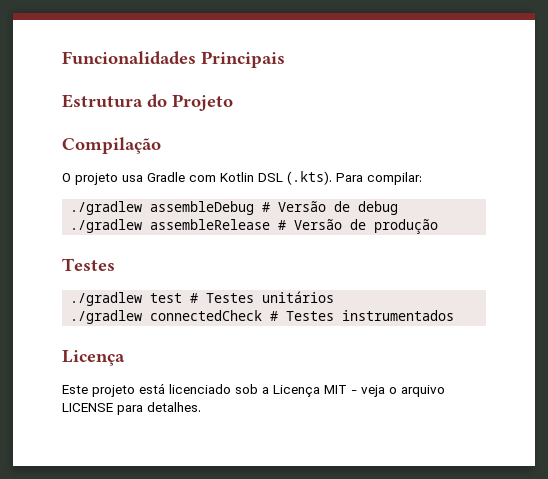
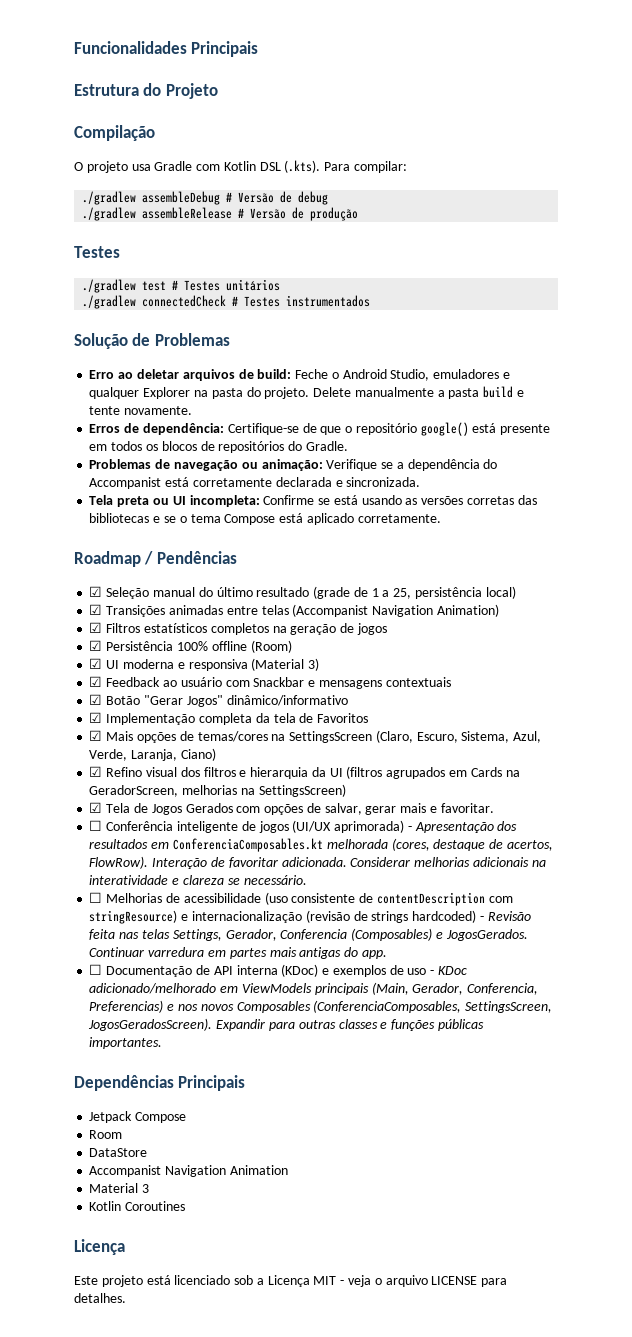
(455, 315) none -> [74,333,230,349] [89,369,510,381] [89,386,524,399] [89,406,193,415] [89,422,551,436] [89,441,348,453] [89,459,498,471] [89,477,421,489] [89,495,537,507] [89,513,441,525] [74,551,237,567] [89,586,516,599] [89,604,499,617] [89,622,387,635] [89,640,292,653] [89,658,320,671] [89,676,451,689] [89,694,348,707] [89,712,369,725] [89,730,542,743] [89,748,216,761] [89,766,520,779] [89,784,346,797] [89,802,494,815] [89,820,518,833] [89,838,553,852] [89,856,546,869] [89,875,307,885] [89,892,513,906] [89,910,531,924] [89,928,528,941] [89,947,387,959] [89,964,467,977] [89,982,539,995] [89,1000,553,1013] [88,1018,484,1031] [89,1037,163,1049] [74,1075,246,1091] [89,1111,187,1123] [89,1130,123,1139] [89,1148,148,1157] [89,1165,288,1177] [89,1183,150,1193] [89,1201,186,1211] // Solução de Problemas // Erro ao deletar arquivos de build: Feche o Android Studio, emuladores e qualquer Explorer na pasta do projeto. Delete manualmente a pasta build e tente novamente. // Erros de dependência: Certifique-se de que o repositório google() está presente em todos os blocos de repositórios do Gradle. // Problemas de navegação ou animação: Verifique se a dependência do Accompanist está corretamente declarada e sincronizada. // Tela preta ou UI incompleta: Confirme se está usando as versões corretas das bibliotecas e se o tema Compose está aplicado corretamente. // Roadmap / Pendências // ☑ Seleção manual do último resultado (grade de 1 a 25, persistência local) // ☑ Transições animadas entre telas (Accompanist Navigation Animation) // ☑ Filtros estatísticos completos na geração de jogos // ☑ Persistência 100% offline (Room) // ☑ UI moderna e responsiva (Material 3) // ☑ Feedback ao usuário com Snackbar e mensagens contextuais // ☑ Botão "Gerar Jogos" dinâmico/informativo // ☑ Implementação completa da tela de Favoritos // ☑ Mais opções de temas/cores na SettingsScreen (Claro, Escuro, Sistema, Azul, Verde, Laranja, Ciano) // ☑ Refino visual dos filtros e hierarquia da UI (filtros agrupados em Cards na GeradorScreen, melhorias na SettingsScreen) // ☑ Tela de Jogos Gerados com opções de salvar, gerar mais e favoritar. // ☐ Conferência inteligente de jogos (UI/UX aprimorada) - Apresentação dos resultados em ConferenciaComposables.kt melhorada (cores, destaque de acertos, FlowRow). Interação de favoritar adicionada. Considerar melhorias adicionais na interatividade e clareza se necessário. // ☐ Melhorias de acessibilidade (uso consistente de contentDescription com stringResource) e internacionalização (revisão de strings hardcoded) - Revisão feita nas telas Settings, Gerador, Conferencia (Composables) e JogosGerados. Continuar varredura em partes mais antigas do app. // ☐ Documentação de API interna (KDoc) e exemplos de uso - KDoc adicionado/melhorado em ViewModels principais (Main, Gerador, Conferencia, Preferencias) e nos novos Composables (ConferenciaComposables, SettingsScreen, JogosGeradosScreen). Expandir para outras classes e funções públicas importantes. // Dependências Principais // Jetpack Compose // Room // DataStore // Accompanist Navigation Animation // Material 3 // Kotlin Coroutines

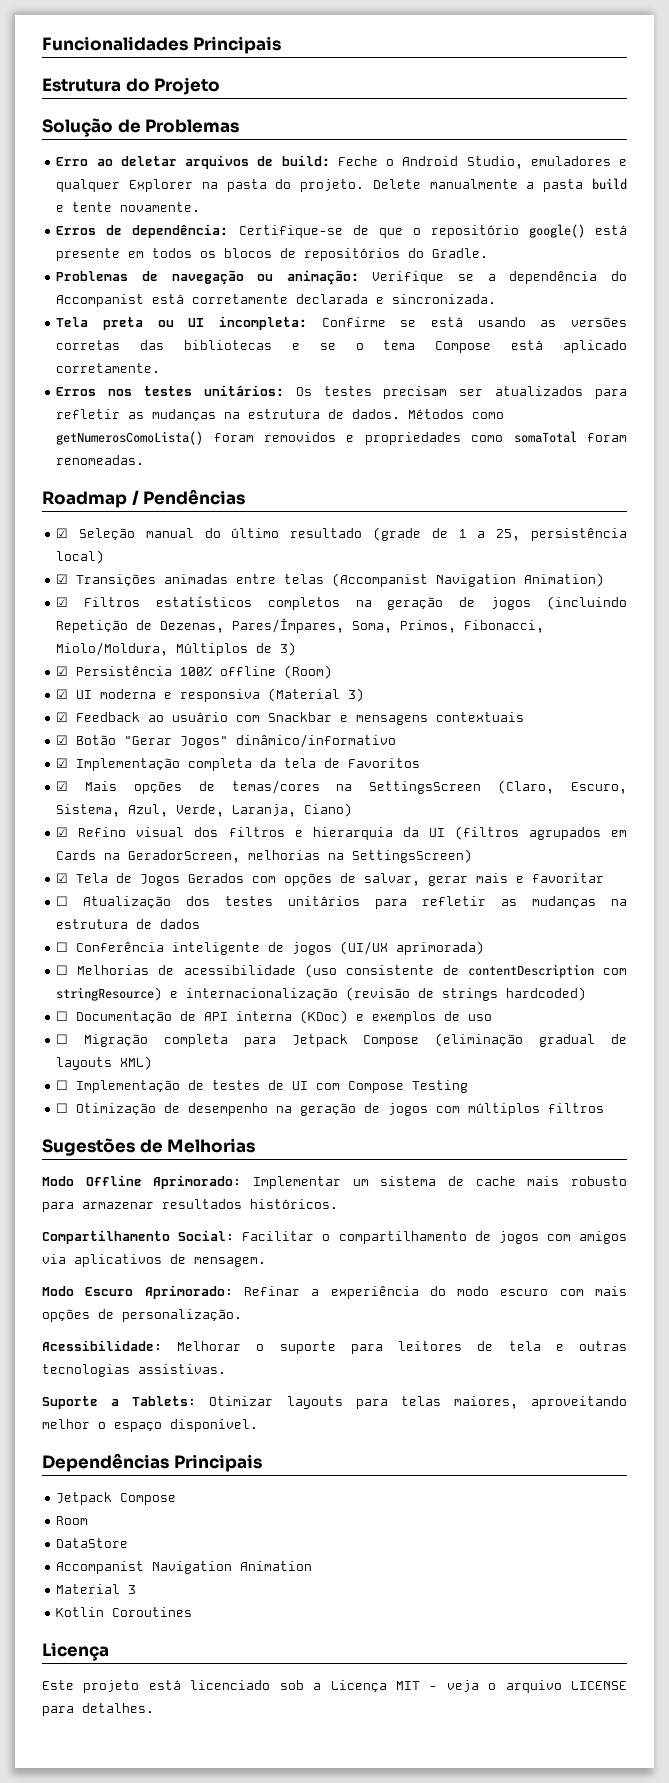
[74,125,155,141] [74,160,408,173] [82,191,329,205] [82,207,359,221] [74,246,120,258] [82,279,281,293] [82,295,371,309] // Compilação // O projeto usa Gradle com Kotlin DSL (.kts). Para compilar: // ./gradlew assembleDebug # Versão de debug // ./gradlew assembleRelease # Versão de produção // Testes // ./gradlew test # Testes unitários // ./gradlew connectedCheck # Testes instrumentados -> (221, 86) none
(441, 518) none -> [56,385,627,399] [56,409,505,421] [56,431,628,445] [56,455,145,465] // Erros nos testes unitários: Os testes precisam ser atualizados para refletir as mudanças na estrutura de dados. Métodos como getNumerosComoLista() foram removidos e propriedades como somaTotal foram renomeadas.
(387, 629) none -> [546,596,627,610] [56,618,545,633] [56,642,297,656] (incluindo Repetição de Dezenas, Pares/Ímpares, Soma, Primos, Fibonacci, Miolo/Moldura, Múltiplos de 3)
[440,803,494,813] favoritar. -> [532,873,605,883] [56,896,628,909] [56,919,201,929] favoritar // ☐ Atualização dos testes unitários para refletir as mudanças na estrutura de dados
[407,821,518,833] [89,838,553,852] [89,856,546,869] [89,875,307,885] - Apresentação dos resultados em ConferenciaComposables.kt melhorada (cores, destaque de acertos, FlowRow). Interação de favoritar adicionada. Considerar melhorias adicionais na interatividade e clareza se necessário. -> (485, 948) none
[479,911,531,921] [89,928,528,941] [89,947,387,959] - Revisão feita nas telas Settings, Gerador, Conferencia (Composables) e JogosGerados. Continuar varredura em partes mais antigas do app. -> (587, 994) none
[430,966,467,975] [89,982,539,995] [89,1000,553,1013] [88,1018,484,1031] [89,1037,163,1049] - KDoc adicionado/melhorado em ViewModels principais (Main, Gerador, Conferencia, Preferencias) e nos novos Composables (ConferenciaComposables, SettingsScreen, JogosGeradosScreen). Expandir para outras classes e funções públicas importantes. -> [56,1033,627,1047] [56,1056,153,1070] [56,1080,469,1093] [56,1103,605,1116] [42,1138,256,1156] [42,1175,628,1189] [42,1199,338,1212] [42,1230,627,1244] [42,1254,266,1267] [42,1285,627,1299] [42,1309,242,1322] [42,1340,627,1354] [42,1364,226,1377] [42,1396,627,1409] [42,1418,258,1432] // ☐ Migração completa para Jetpack Compose (eliminação gradual de layouts XML) // ☐ Implementação de testes de UI com Compose Testing // ☐ Otimização de desempenho na geração de jogos com múltiplos filtros // Sugestões de Melhorias // Modo Offline Aprimorado: Implementar um sistema de cache mais robusto para armazenar resultados históricos. // Compartilhamento Social: Facilitar o compartilhamento de jogos com amigos via aplicativos de mensagem. // Modo Escuro Aprimorado: Refinar a experiência do modo escuro com mais opções de personalização. // Acessibilidade: Melhorar o suporte para leitores de tela e outras tecnologias assistivas. // Suporte a Tablets: Otimizar layouts para telas maiores, aproveitando melhor o espaço disponível.

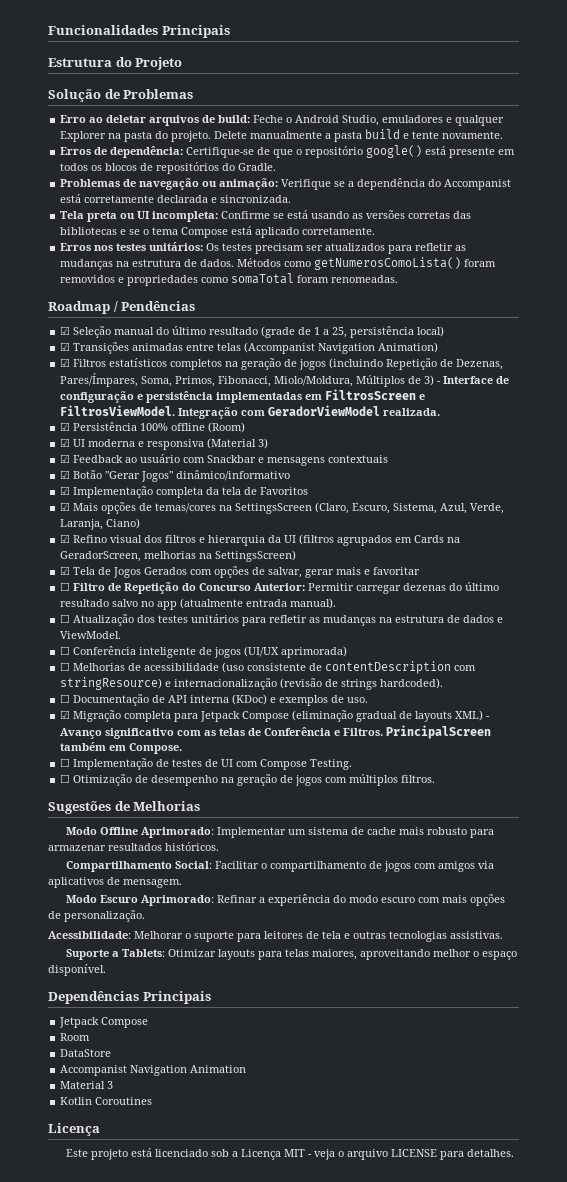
(297, 649) none -> [437,376,510,384] [60,389,426,403] [60,405,441,419] - Interface de configuração e persistência implementadas em FiltrosScreen e FiltrosViewModel. Integração com GeradorViewModel realizada.
(605, 878) none -> [60,582,500,594] [60,598,337,610] // ☐ Filtro de Repetição do Concurso Anterior: Permitir carregar dezenas do último resultado salvo no app (atualmente entrada manual).
(201, 924) none -> [497,617,504,623] [60,631,122,639] e ViewModel.
[506,987,587,1001] hardcoded) -> [380,678,444,689] hardcoded).
[468,1014,493,1021] [56,1034,69,1044] uso // ☐ -> [347,697,369,703] [60,710,71,719] uso. // ☑
(153, 1063) none -> [486,716,491,719] [60,725,492,739] [60,742,183,754] - Avanço significativo com as telas de Conferência e Filtros. PrincipalScreen também em Compose.
[412,1080,469,1093] Testing -> [310,759,353,770] Testing.
[548,1103,605,1113] filtros -> [401,775,436,783] filtros.

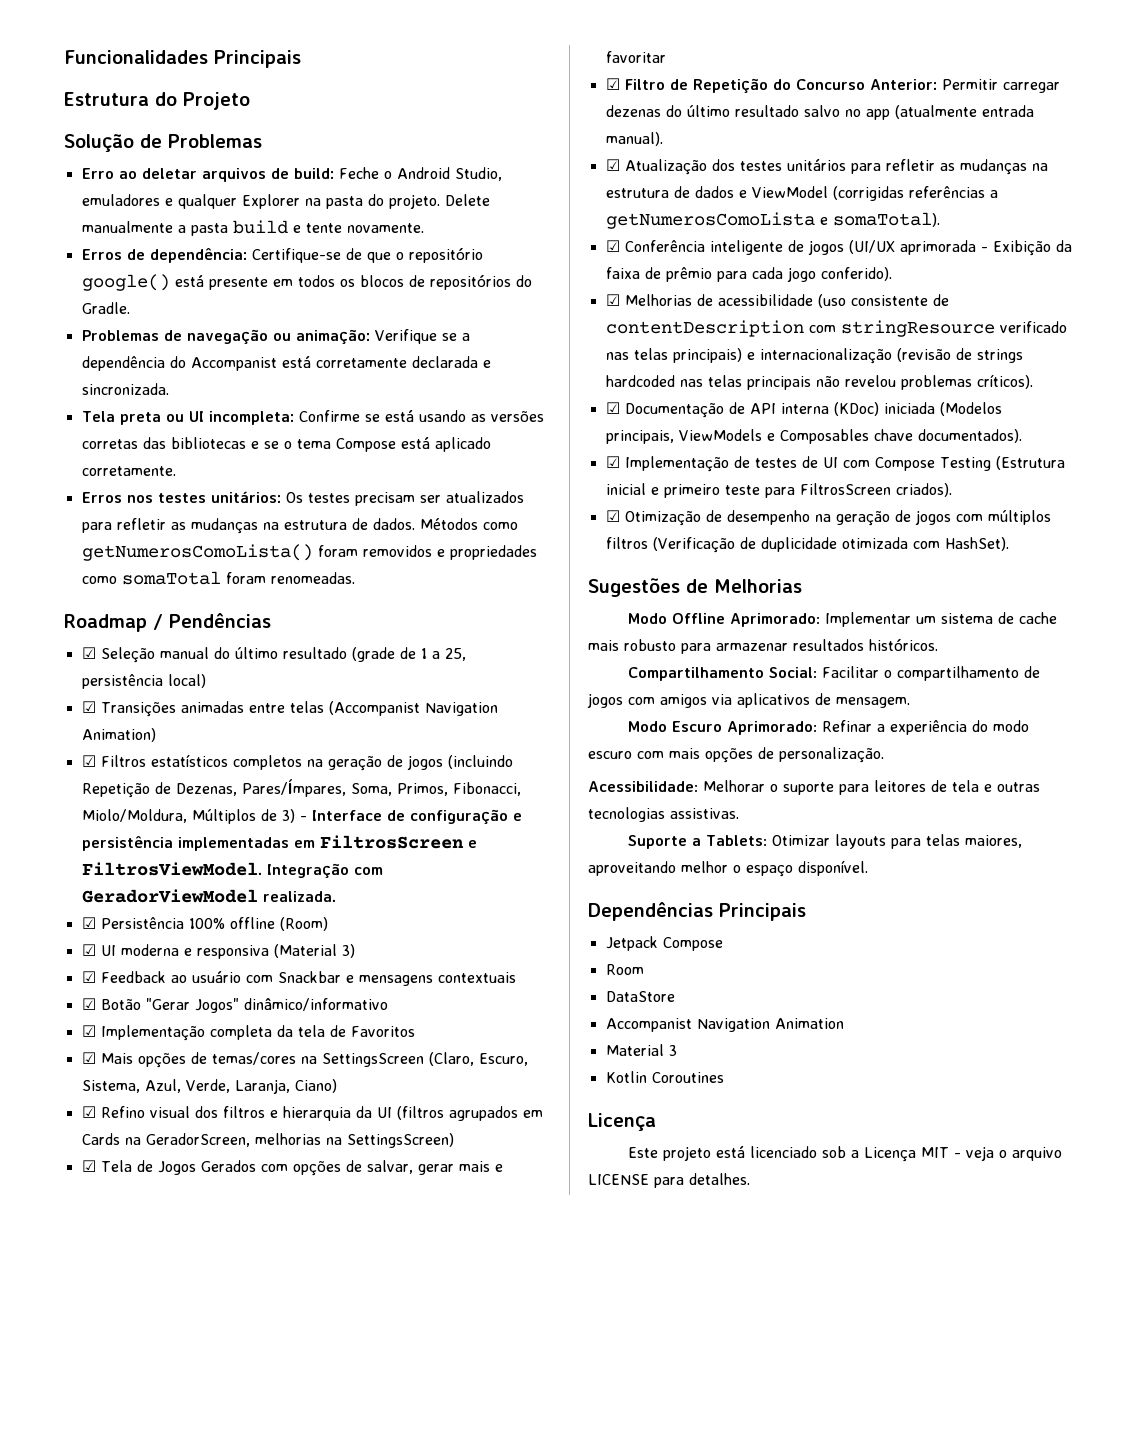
[60,582,71,591] ☐ -> [605,78,620,90] ☑
[60,614,71,623] ☐ -> [605,159,620,171] ☑
[60,631,122,639] [60,646,71,655] ViewModel. // ☐ -> [751,186,998,201] [605,212,940,229] [605,240,620,252] ViewModel (corrigidas referências a getNumerosComoLista e somaTotal). // ☑
[281,646,348,658] [60,662,71,671] aprimorada) // ☐ -> [899,240,1072,256] [605,267,892,282] [605,294,620,306] aprimorada - Exibição da faixa de prêmio para cada jogo conferido). // ☑
[60,677,163,690] stringResource) -> [840,320,1067,337] [605,348,742,363] stringResource verificado nas telas principais)
[380,678,444,689] [60,694,71,703] hardcoded). // ☐ -> [605,374,1033,390] [605,402,620,414] hardcoded nas telas principais não revelou problemas críticos). // ☑
[270,695,369,706] [60,710,491,722] [60,725,492,739] [60,742,183,754] [60,758,71,767] e exemplos de uso. // ☑ Migração completa para Jetpack Compose (eliminação gradual de layouts XML) - Avanço significativo com as telas de Conferência e Filtros. PrincipalScreen também em Compose. // ☐ -> [883,402,1002,416] [605,429,1022,444] [605,456,620,468] iniciada (Modelos principais, ViewModels e Composables chave documentados). // ☑
[310,759,353,770] [60,774,71,783] Testing. // ☐ -> [939,456,1065,471] [605,483,952,498] [605,510,620,522] Testing (Estrutura inicial e primeiro teste para FiltrosScreen criados). // ☑
[401,775,436,783] filtros. -> [605,537,1009,553] filtros (Verificação de duplicidade otimizada com HashSet).

